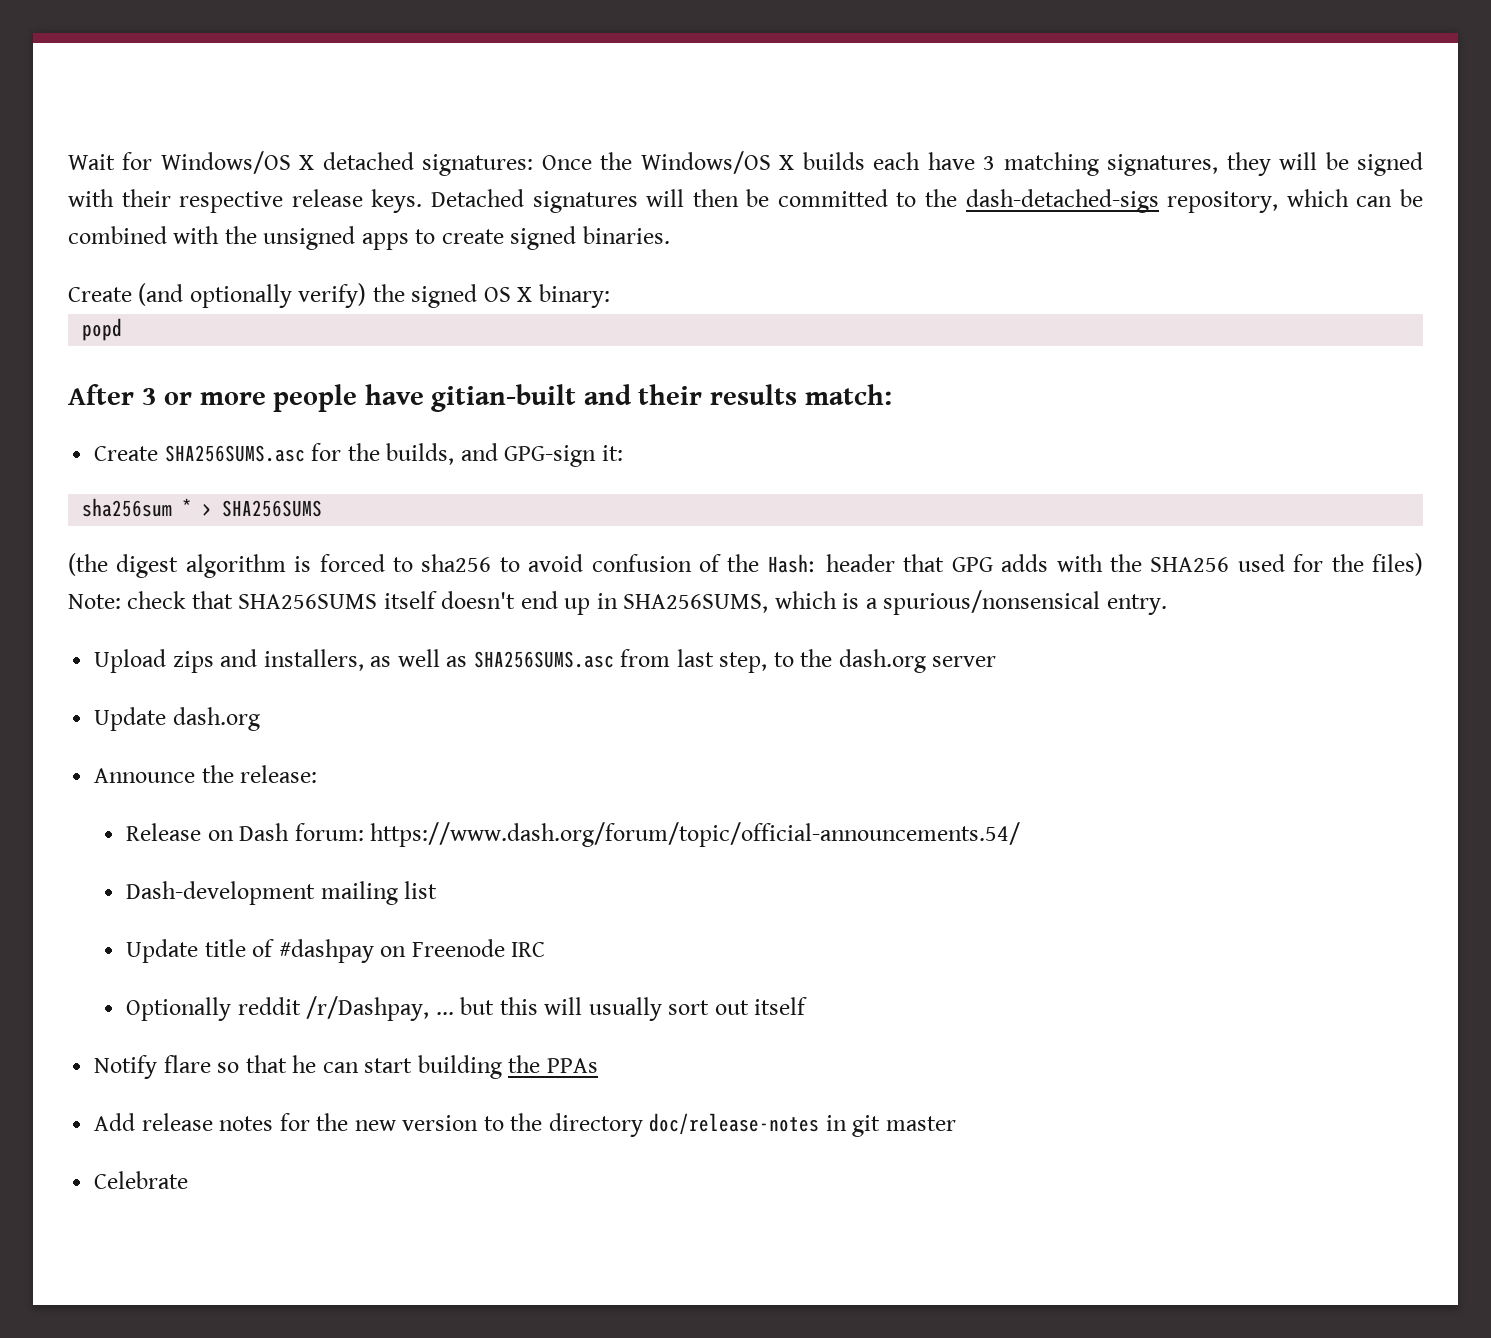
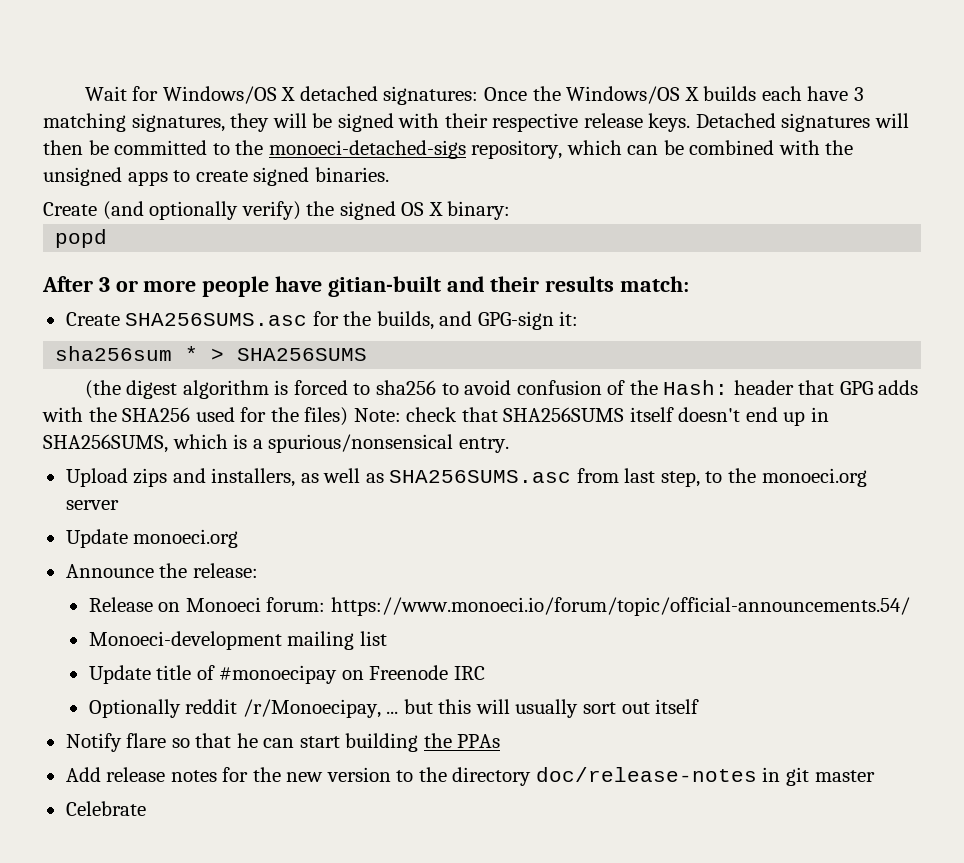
[965,189,1159,213] dash-detached-sigs -> [268,140,466,159] monoeci-detached-sigs
[838,649,926,673] dash.org -> [761,468,867,487] monoeci.org
[172,707,260,731] dash.org -> [133,529,239,548] monoeci.org
[239,822,1021,847] [126,881,316,905] Dash forum: https://www.dash.org/forum/topic/official-announcements.54/ // Dash-development -> [185,597,910,616] [88,631,282,650] Monoeci forum: https://www.monoeci.io/forum/topic/official-announcements.54/ // Monoeci-development
[278,939,374,963] #dashpay -> [219,665,338,684] #monoecipay
[306,996,430,1021] /r/Dashpay, -> [242,699,381,718] /r/Monoecipay,

